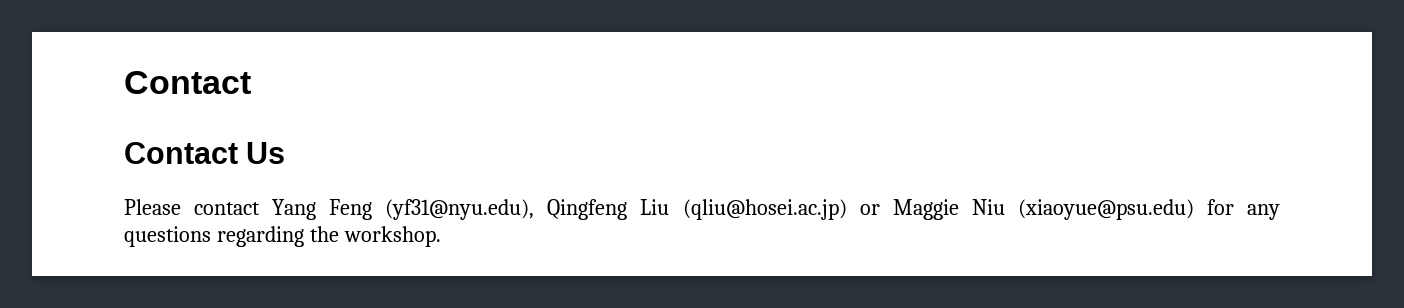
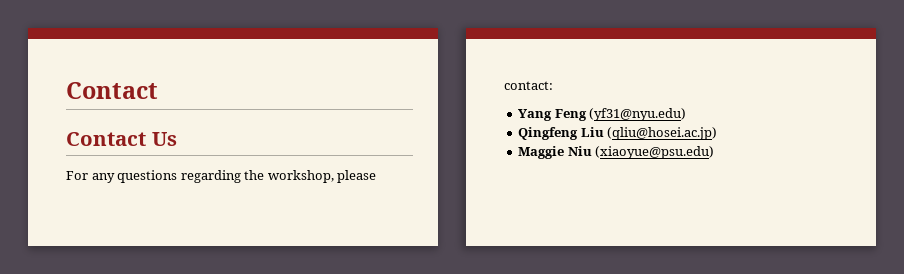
[124,199,1280,220] [124,226,441,247] Please contact Yang Feng (yf31@nyu.edu), Qingfeng Liu (qliu@hosei.ac.jp) or Maggie Niu (xiaoyue@psu.edu) for any questions regarding the workshop. -> [66,170,377,183] [504,81,553,90] [518,108,687,121] [518,127,718,140] [518,146,715,159] For any questions regarding the workshop, please contact: // Yang Feng (yf31@nyu.edu) // Qingfeng Liu (qliu@hosei.ac.jp) // Maggie Niu (xiaoyue@psu.edu)

